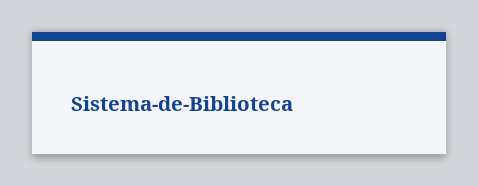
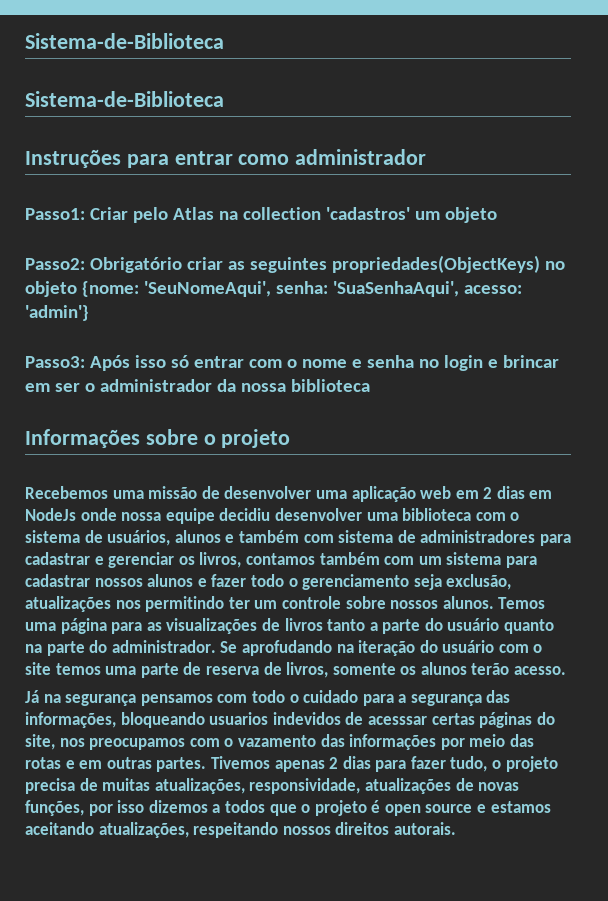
[71,96,293,111] Sistema-de-Biblioteca -> [25,33,224,49] [25,91,224,107] [25,149,427,168] [25,207,497,223] [25,255,565,273] [25,281,522,297] [25,305,89,321] [25,355,559,371] [25,379,370,392] [25,429,291,448] [25,486,553,502] [25,508,520,524] [25,530,571,546] [25,552,537,568] [25,574,512,590] [25,596,546,612] [25,618,555,634] [25,640,543,656] [25,662,567,678] [25,690,511,706] [25,712,555,728] [25,734,534,750] [25,756,558,772] [25,778,520,794] [25,800,551,816] [25,822,456,838] Sistema-de-Biblioteca // Sistema-de-Biblioteca // Instruções para entrar como administrador // Passo1: Criar pelo Atlas na collection 'cadastros' um objeto // Passo2: Obrigatório criar as seguintes propriedades(ObjectKeys) no objeto {nome: 'SeuNomeAqui', senha: 'SuaSenhaAqui', acesso: 'admin'} // Passo3: Após isso só entrar com o nome e senha no login e brincar em ser o administrador da nossa biblioteca // Informações sobre o projeto // Recebemos uma missão de desenvolver uma aplicação web em 2 dias em NodeJs onde nossa equipe decidiu desenvolver uma biblioteca com o sistema de usuários, alunos e também com sistema de administradores para cadastrar e gerenciar os livros, contamos também com um sistema para cadastrar nossos alunos e fazer todo o gerenciamento seja exclusão, atualizações nos permitindo ter um controle sobre nossos alunos. Temos uma página para as visualizações de livros tanto a parte do usuário quanto na parte do administrador. Se aprofudando na iteração do usuário com o site temos uma parte de reserva de livros, somente os alunos terão acesso. // Já na segurança pensamos com todo o cuidado para a segurança das informações, bloqueando usuarios indevidos de acesssar certas páginas do site, nos preocupamos com o vazamento das informações por meio das rotas e em outras partes. Tivemos apenas 2 dias para fazer tudo, o projeto precisa de muitas atualizações, responsividade, atualizações de novas funções, por isso dizemos a todos que o projeto é open source e estamos aceitando atualizações, respeitando nossos direitos autorais.

